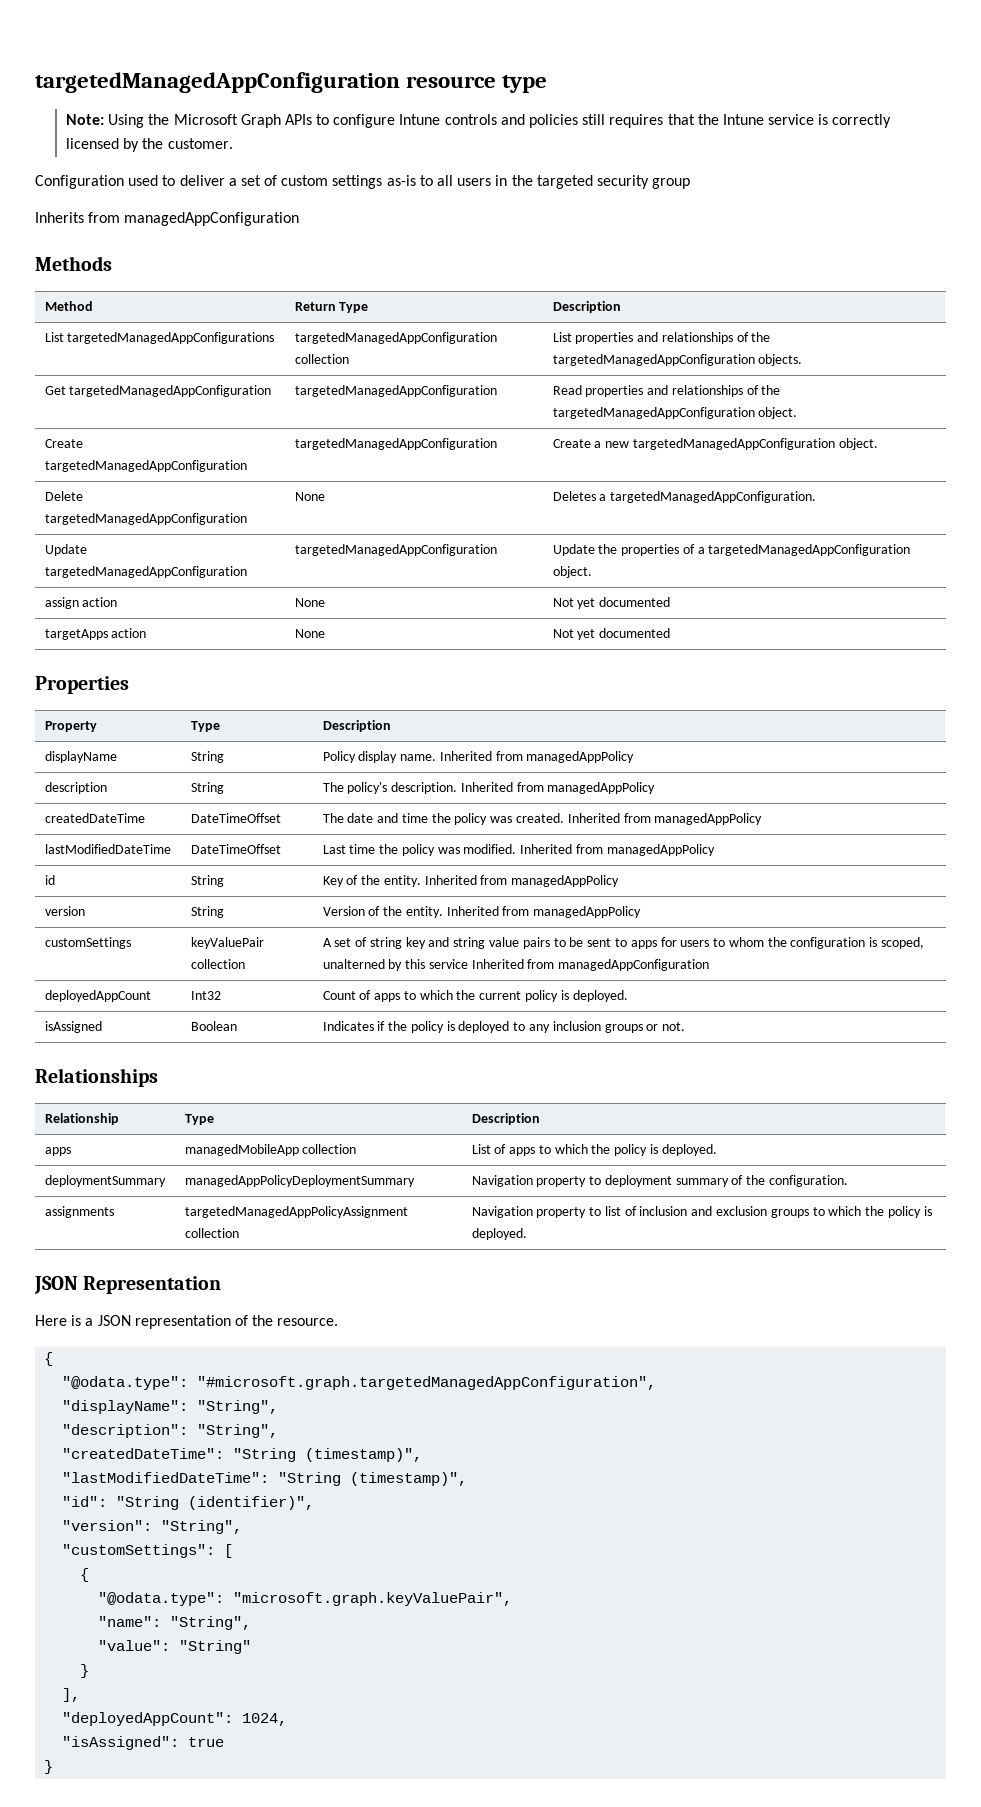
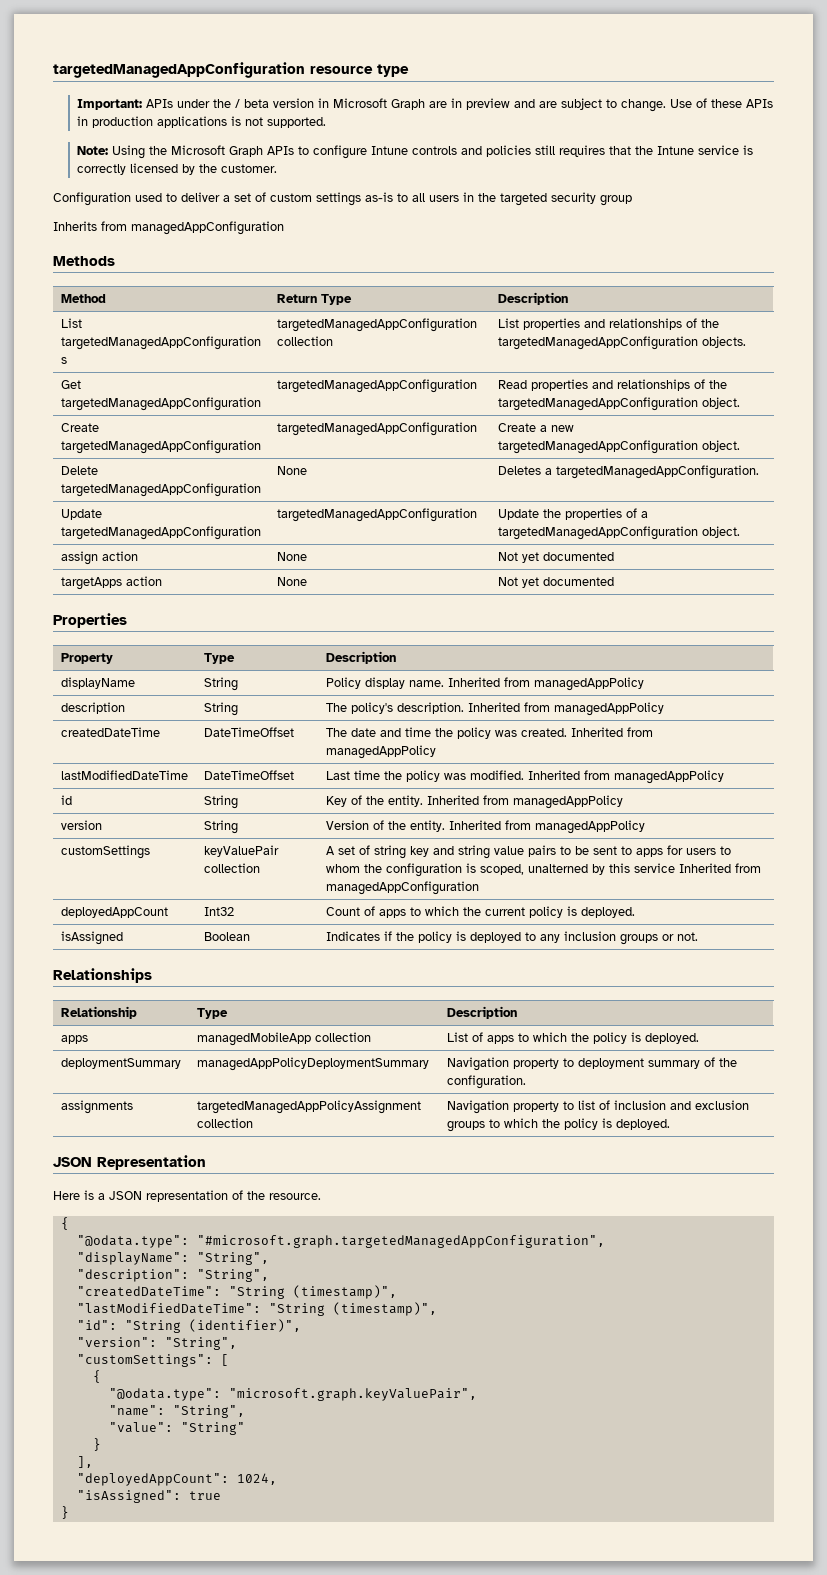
(548, 84) none -> [77,98,774,112] [77,116,327,128] // Important: APIs under the / beta version in Microsoft Graph are in preview and are subject to change. Use of these APIs in production applications is not supported.

